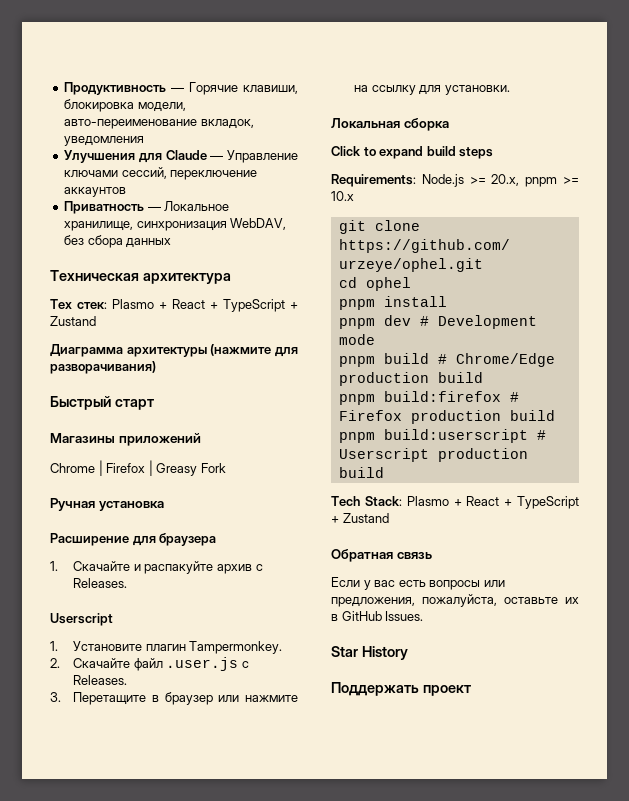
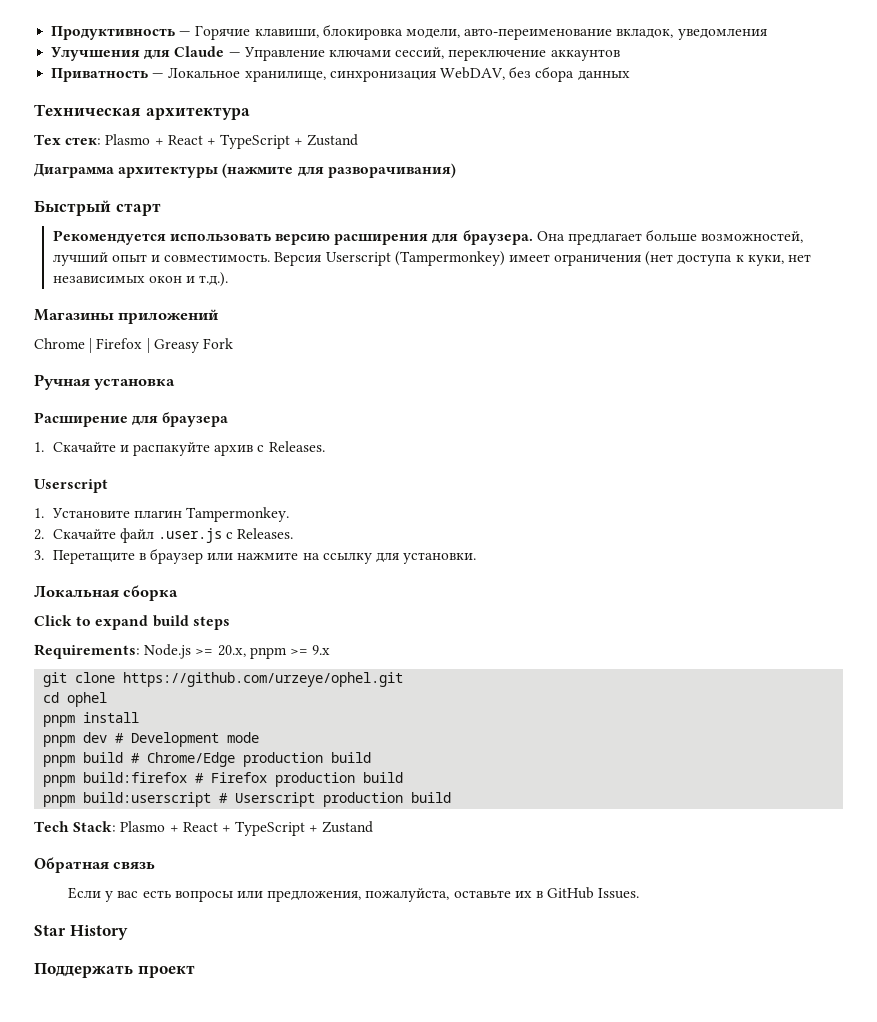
(154, 404) none -> [52,229,804,245] [52,251,811,266] [52,272,229,287] // Рекомендуется использовать версию расширения для браузера. Она предлагает больше возможностей, лучший опыт и совместимость. Версия Userscript (Tampermonkey) имеет ограничения (нет доступа к куки, нет независимых окон и т.д.).
[331,191,354,201] 10.x -> [312,645,331,655] 9.x

